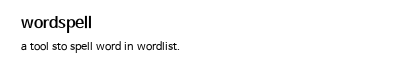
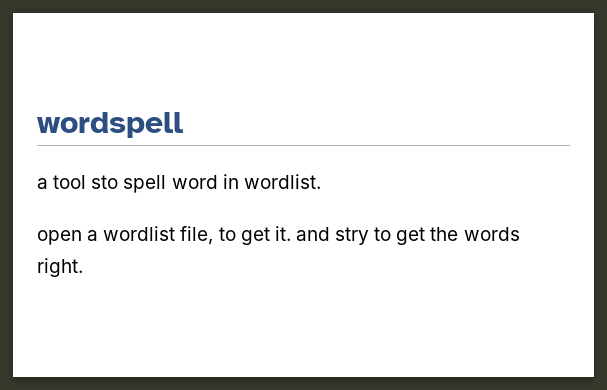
(180, 46) none -> [37,226,520,245] [37,258,83,277] // open a wordlist file, to get it. and stry to get the words right.

